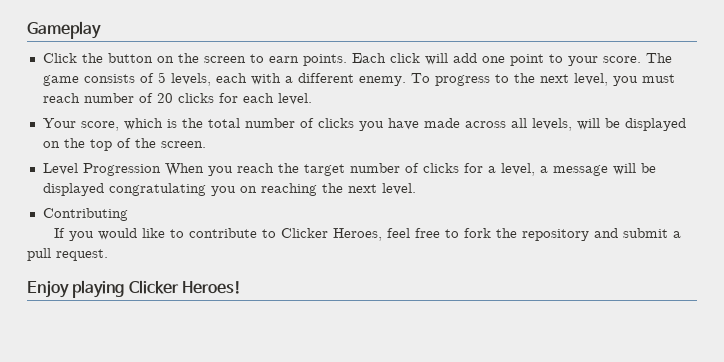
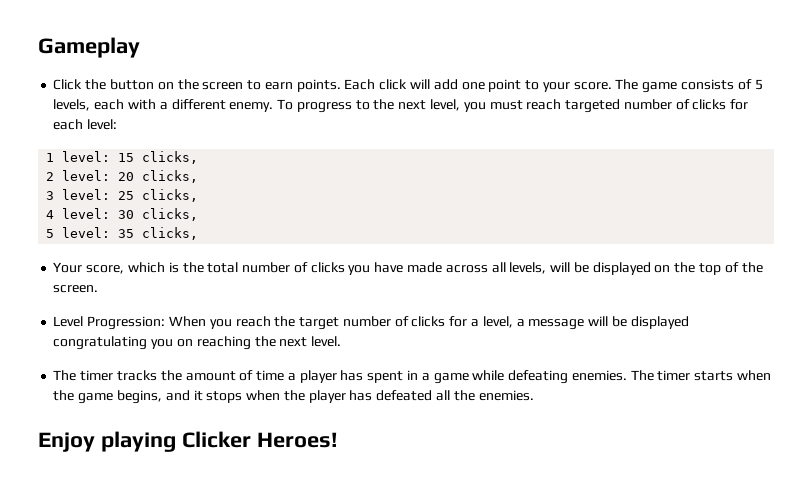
[83,93,173,103] number of 20 -> [565,99,690,113] targeted number of
[277,93,312,105] level. -> [87,119,118,130] [46,151,199,164] [46,170,199,183] [46,189,199,202] [46,208,199,221] [46,227,199,240] level: // 1 level: 15 clicks, // 2 level: 20 clicks, // 3 level: 25 clicks, // 4 level: 30 clicks, // 5 level: 35 clicks,
[82,163,161,176] Progression -> [87,316,166,330] Progression:
[42,208,128,221] [54,228,682,241] [27,248,108,261] Contributing // If you would like to contribute to Clicker Heroes, feel free to fork the repository and submit a pull request. -> [53,370,771,384] [53,390,534,404] The timer tracks the amount of time a player has spent in a game while defeating enemies. The timer starts when the game begins, and it stops when the player has defeated all the enemies.

